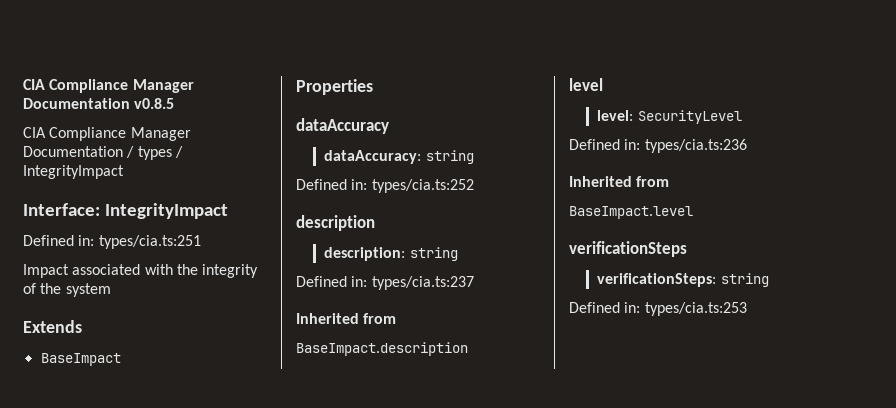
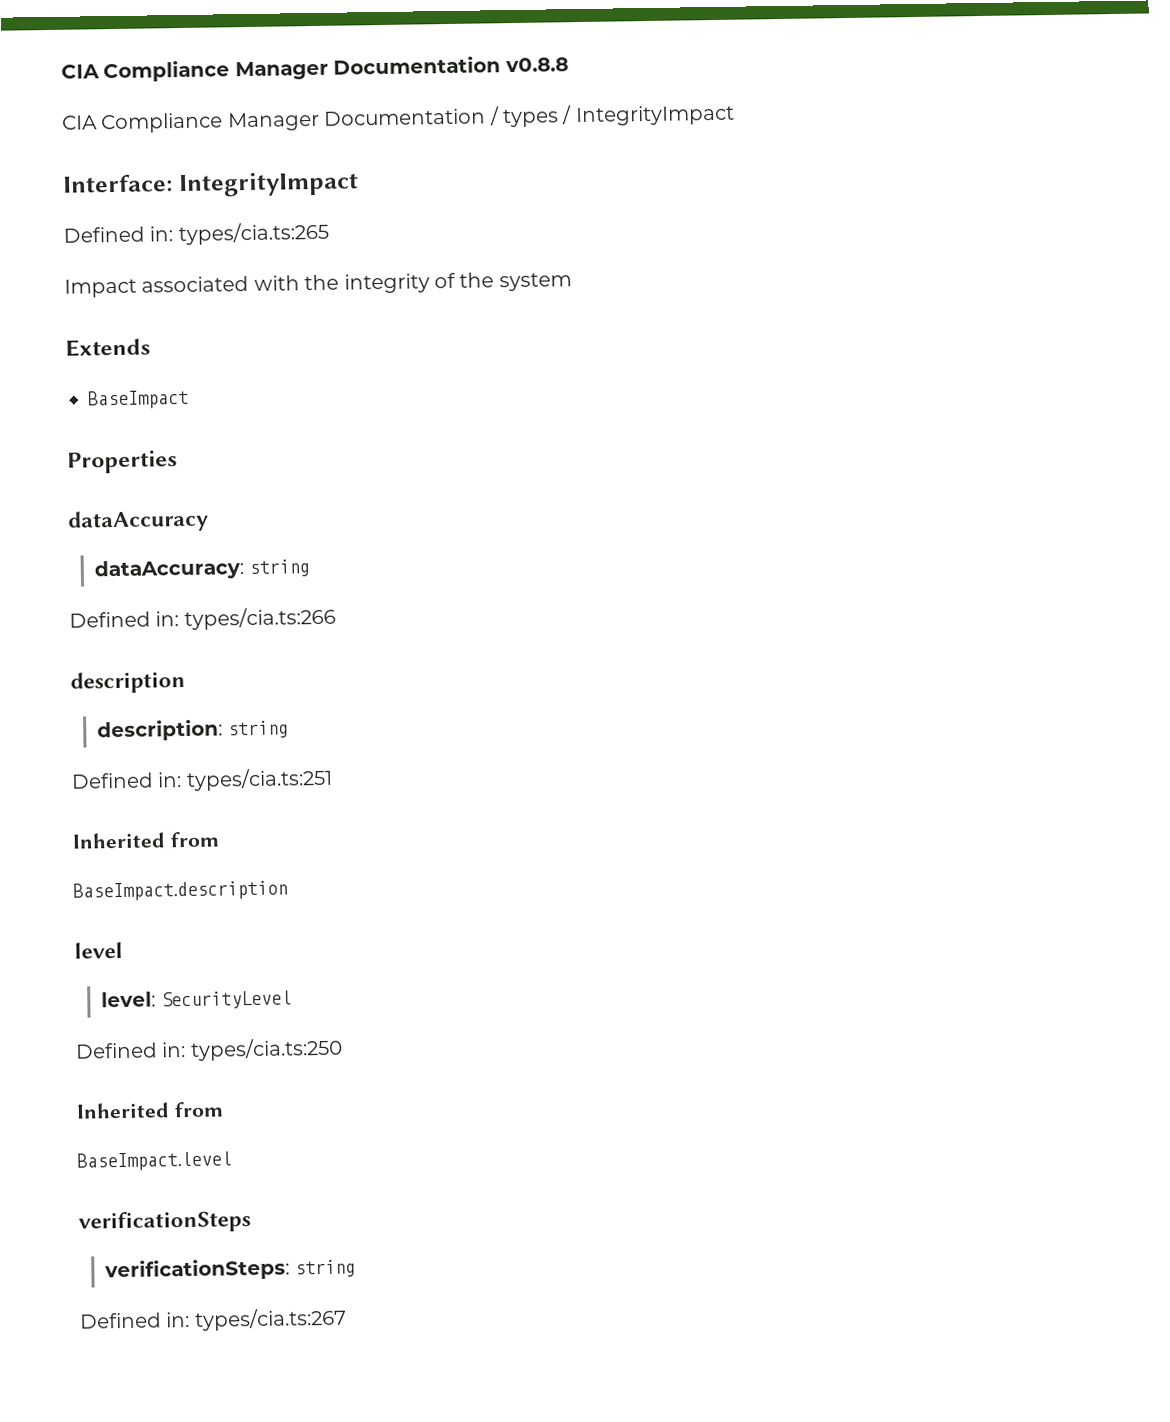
[23,79,194,93] [23,98,175,109] CIA Compliance Manager Documentation v0.8.5 -> [61,56,569,83] CIA Compliance Manager Documentation v0.8.8
[98,235,201,249] types/cia.ts:251 -> [177,221,329,246] types/cia.ts:265
[371,179,474,193] types/cia.ts:252 -> [183,606,336,631] types/cia.ts:266
[371,276,474,290] types/cia.ts:237 -> [185,767,333,791] types/cia.ts:251
[644,139,747,153] types/cia.ts:236 -> [189,1037,343,1061] types/cia.ts:250
[644,302,747,316] types/cia.ts:253 -> [193,1307,347,1331] types/cia.ts:267

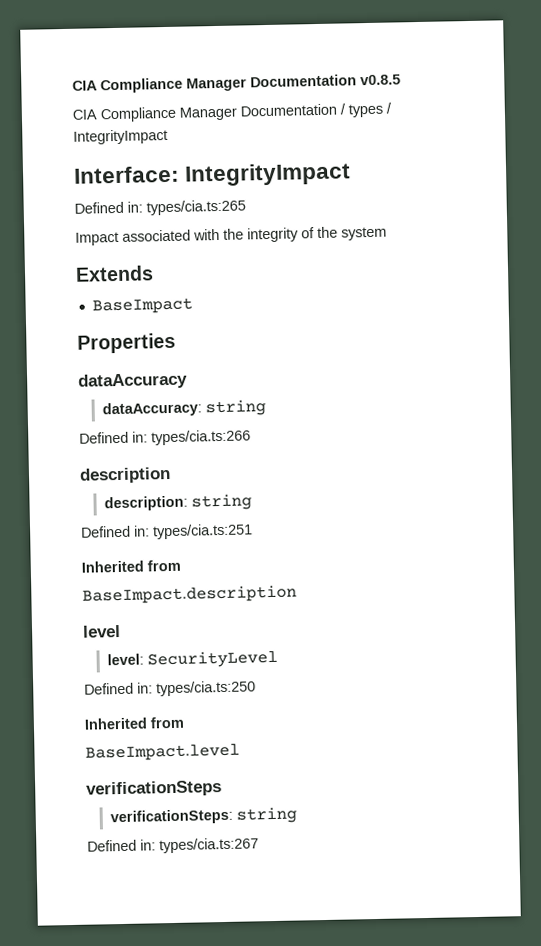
[61,56,569,83] CIA Compliance Manager Documentation v0.8.8 -> [72,74,401,94] CIA Compliance Manager Documentation v0.8.5

